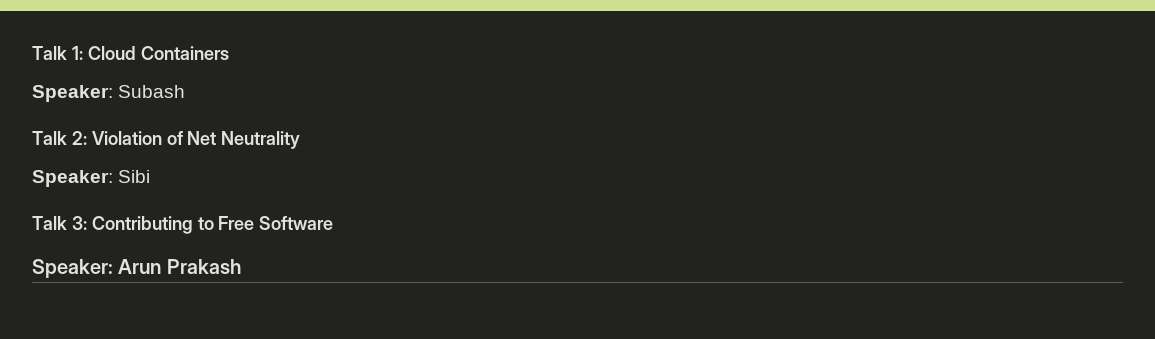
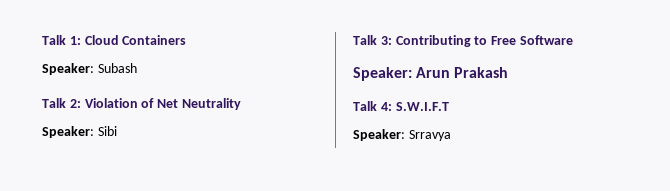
(241, 266) none -> [353,101,449,111] [353,129,451,141] // Talk 4: S.W.I.F.T // Speaker: Srravya

